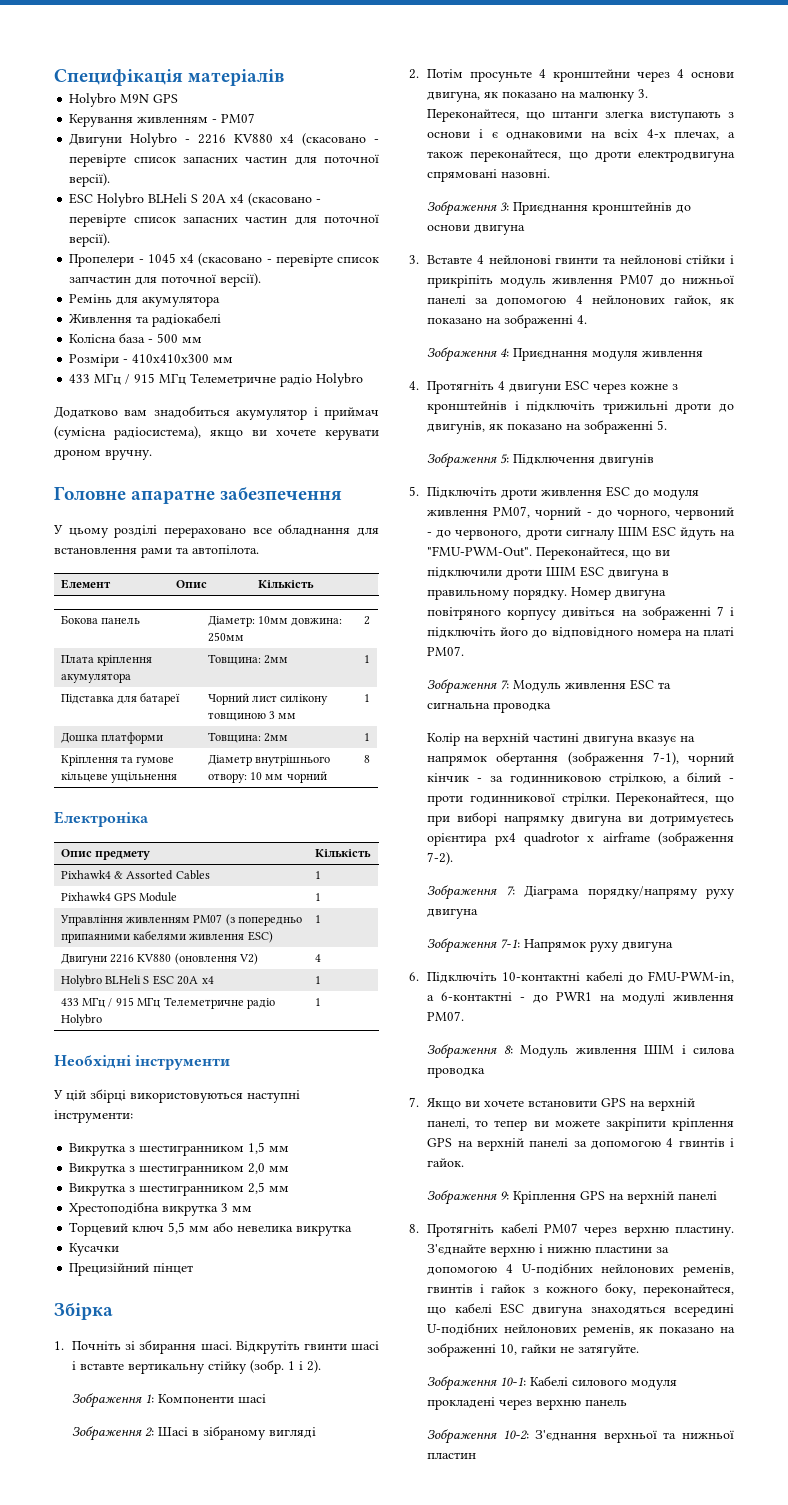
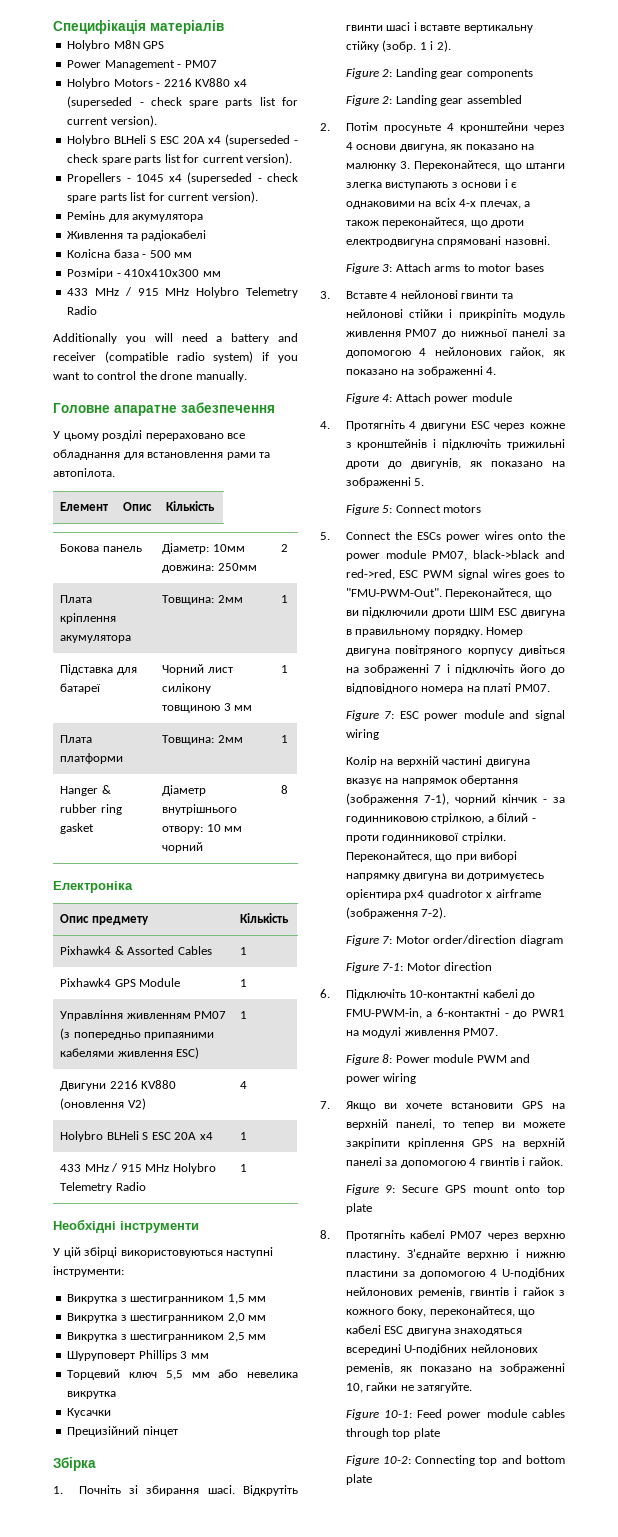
[120,94,150,103] M9N -> [113,40,140,49] M8N
[69,114,209,127] Керування живленням -> [67,60,175,70] Power Management
[69,133,178,147] Двигуни Holybro -> [67,78,153,89] Holybro Motors
[302,133,380,146] [69,154,379,167] [69,173,111,187] [69,193,322,207] [69,214,379,227] [69,233,111,247] [69,253,380,267] [69,273,262,287] (скасовано - перевірте список запасних частин для поточної версії). // ESC Holybro BLHeli S 20A x4 (скасовано - перевірте список запасних частин для поточної версії). // Пропелери - 1045 x4 (скасовано - перевірте список запчастин для поточної версії). -> [67,96,298,108] [67,115,157,127] [67,134,298,146] [67,153,293,165] [67,172,298,184] [67,191,258,203] (superseded - check spare parts list for current version). // Holybro BLHeli S ESC 20A x4 (superseded - check spare parts list for current version). // Propellers - 1045 x4 (superseded - check spare parts list for current version).
[94,373,364,387] [54,406,379,420] [54,426,379,440] [54,449,152,460] МГц / 915 МГц Телеметричне радіо Holybro // Додатково вам знадобиться акумулятор і приймач (сумісна радіосистема), якщо ви хочете керувати дроном вручну. -> [95,287,298,298] [67,306,98,315] [53,333,298,344] [53,351,298,363] [53,371,247,382] MHz / 915 MHz Holybro Telemetry Radio // Additionally you will need a battery and receiver (compatible radio system) if you want to control the drone manually.
[60,732,98,743] Дошка -> [60,735,93,743] Плата
[60,755,175,766] [60,772,178,783] Кріплення та гумове кільцеве ущільнення -> [60,785,111,796] [60,804,122,815] [60,823,95,834] Hanger & rubber ring gasket
[82,997,275,1009] [60,1014,102,1026] МГц / 915 МГц Телеметричне радіо Holybro -> [84,1163,216,1174] [60,1182,146,1193] MHz / 915 MHz Holybro Telemetry Radio
[69,1202,219,1216] Хрестоподібна викрутка -> [67,1350,177,1361] Шуруповерт Phillips
[72,1393,267,1408] [72,1426,317,1441] Зображення 1: Компоненти шасі // Зображення 2: Шасі в зібраному вигляді -> [345,68,533,79] [345,95,522,106] Figure 2: Landing gear components // Figure 2: Landing gear assembled
[427,201,692,216] [427,224,526,235] Зображення 3: Приєднання кронштейнів до основи двигуна -> [345,263,544,274] Figure 3: Attach arms to motor bases
[427,347,704,362] Зображення 4: Приєднання модуля живлення -> [345,393,512,404] Figure 4: Attach power module
[427,453,655,468] [409,486,700,500] [427,506,734,520] [427,526,735,540] Зображення 5: Підключення двигунів // 5. Підключіть дроти живлення ESC до модуля живлення PM07, чорний - до чорного, червоний - до червоного, дроти сигналу ШІМ ESC йдуть на -> [345,504,482,515] [320,531,565,542] [345,550,565,561] [345,569,565,580] Figure 5: Connect motors // 5. Connect the ESCs power wires onto the power module PM07, black->black and red->red, ESC PWM signal wires goes to
[427,679,672,694] [427,702,552,713] Зображення 7: Модуль живлення ESC та сигнальна проводка -> [345,710,565,721] [345,729,379,740] Figure 7: ESC power module and signal wiring
[427,885,735,900] [427,908,479,919] [427,938,674,953] Зображення 7: Діаграма порядку/напряму руху двигуна // Зображення 7-1: Напрямок руху двигуна -> [345,935,563,946] [345,962,493,973] Figure 7: Motor order/direction diagram // Figure 7-1: Motor direction
[427,1044,735,1059] [427,1067,486,1078] Зображення 8: Модуль живлення ШІМ і силова проводка -> [345,1054,531,1065] [345,1073,417,1084] Figure 8: Power module PWM and power wiring
[427,1190,718,1205] Зображення 9: Кріплення GPS на верхній панелі -> [345,1184,565,1195] [345,1203,372,1214] Figure 9: Secure GPS mount onto top plate
[427,1376,678,1391] [427,1397,628,1410] [427,1429,734,1444] [427,1452,477,1459] Зображення 10-1: Кабелі силового модуля прокладені через верхню панель // Зображення 10-2: З'єднання верхньої та нижньої пластин -> [345,1409,565,1420] [345,1428,440,1439] [345,1455,565,1466] [345,1474,372,1485] Figure 10-1: Feed power module cables through top plate // Figure 10-2: Connecting top and bottom plate

